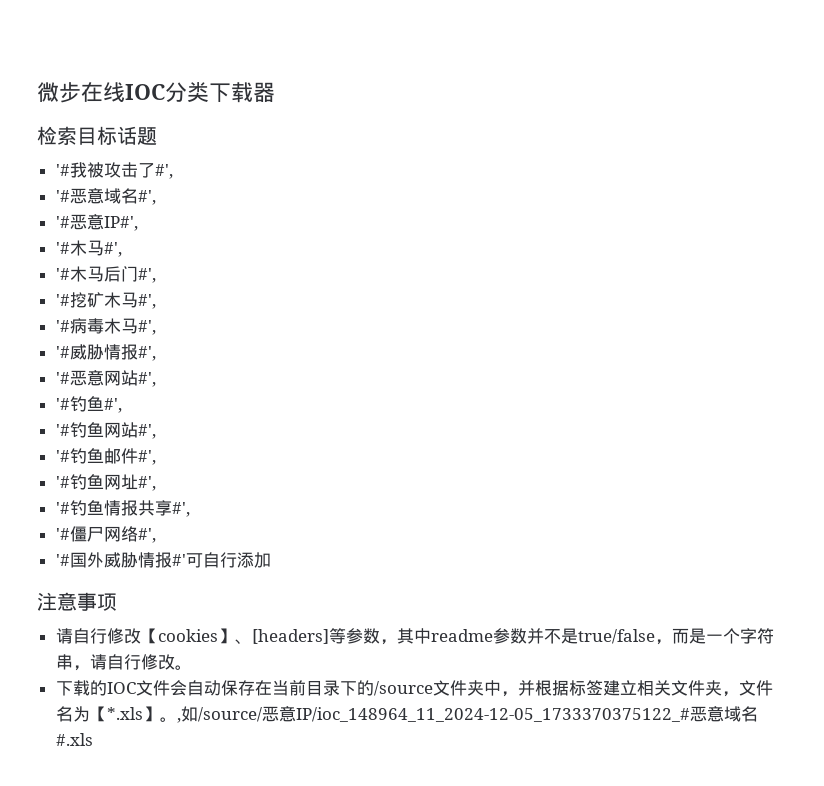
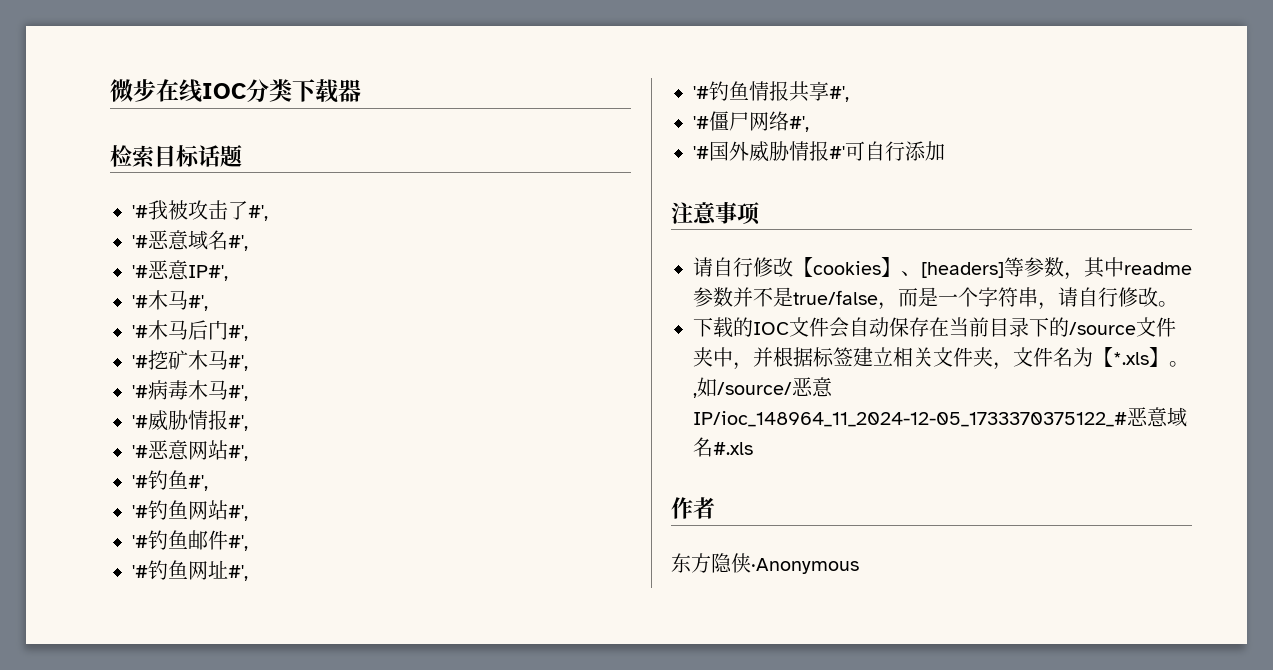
(93, 739) none -> [671,497,715,519] [671,553,859,574] // 作者 // 东方隐侠·Anonymous

